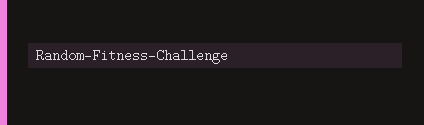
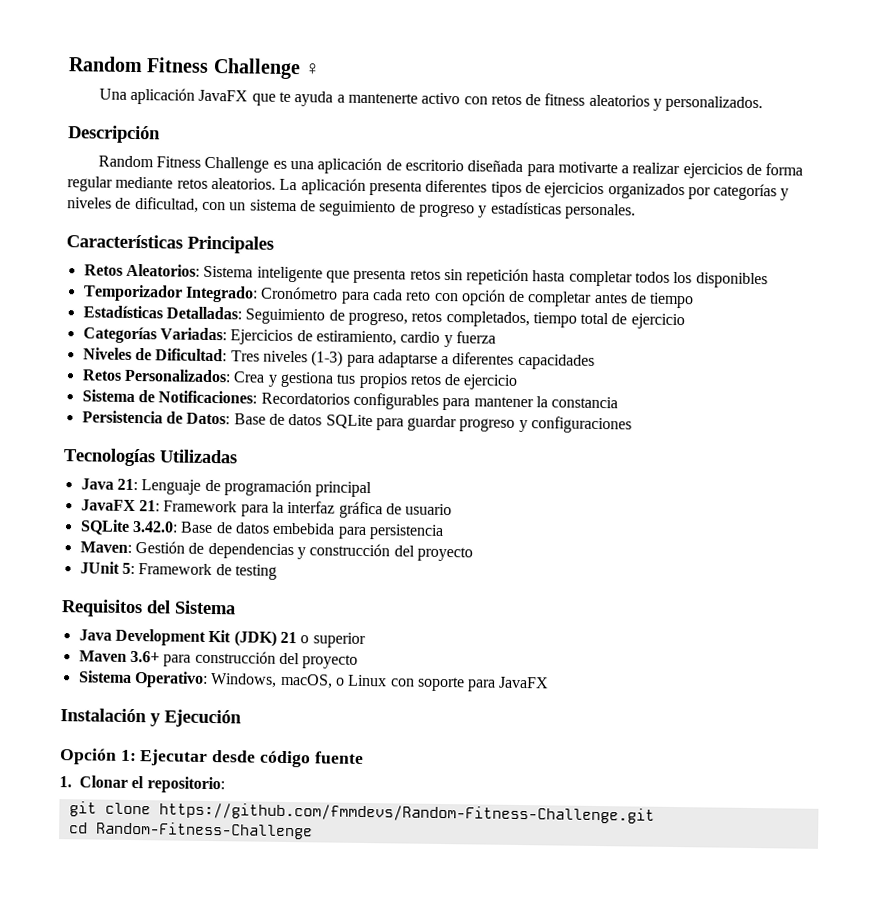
(35, 56) none -> [68,56,322,80] [98,87,764,113] [67,125,161,144] [97,155,804,179] [67,176,790,201] [67,196,636,220] [66,234,274,254] [83,263,768,289] [82,284,695,309] [82,305,685,330] [82,326,496,348] [82,347,595,370] [81,368,519,390] [81,389,619,411] [81,410,633,434] [63,448,238,467] [80,478,373,498] [80,499,453,519] [79,519,444,540] [79,541,473,562] [79,561,277,580] [61,599,236,618] [78,628,366,649] [78,650,359,669] [78,670,550,692] [60,708,242,728] [59,748,364,768] [59,775,225,794] [68,801,655,824] [68,822,88,834] Random Fitness Challenge ♀ // Una aplicación JavaFX que te ayuda a mantenerte activo con retos de fitness aleatorios y personalizados. // Descripción // Random Fitness Challenge es una aplicación de escritorio diseñada para motivarte a realizar ejercicios de forma regular mediante retos aleatorios. La aplicación presenta diferentes tipos de ejercicios organizados por categorías y niveles de dificultad, con un sistema de seguimiento de progreso y estadísticas personales. // Características Principales // Retos Aleatorios: Sistema inteligente que presenta retos sin repetición hasta completar todos los disponibles // Temporizador Integrado: Cronómetro para cada reto con opción de completar antes de tiempo // Estadísticas Detalladas: Seguimiento de progreso, retos completados, tiempo total de ejercicio // Categorías Variadas: Ejercicios de estiramiento, cardio y fuerza // Niveles de Dificultad: Tres niveles (1-3) para adaptarse a diferentes capacidades // Retos Personalizados: Crea y gestiona tus propios retos de ejercicio // Sistema de Notificaciones: Recordatorios configurables para mantener la constancia // Persistencia de Datos: Base de datos SQLite para guardar progreso y configuraciones // Tecnologías Utilizadas // Java 21: Lenguaje de programación principal // JavaFX 21: Framework para la interfaz gráfica de usuario // SQLite 3.42.0: Base de datos embebida para persistencia // Maven: Gestión de dependencias y construcción del proyecto // JUnit 5: Framework de testing // Requisitos del Sistema // Java Development Kit (JDK) 21 o superior // Maven 3.6+ para construcción del proyecto // Sistema Operativo: Windows, macOS, o Linux con soporte para JavaFX // Instalación y Ejecución // Opción 1: Ejecutar desde código fuente // 1. Clonar el repositorio: // git clone https://github.com/fmmdevs/Random-Fitness-Challenge.git // cd

